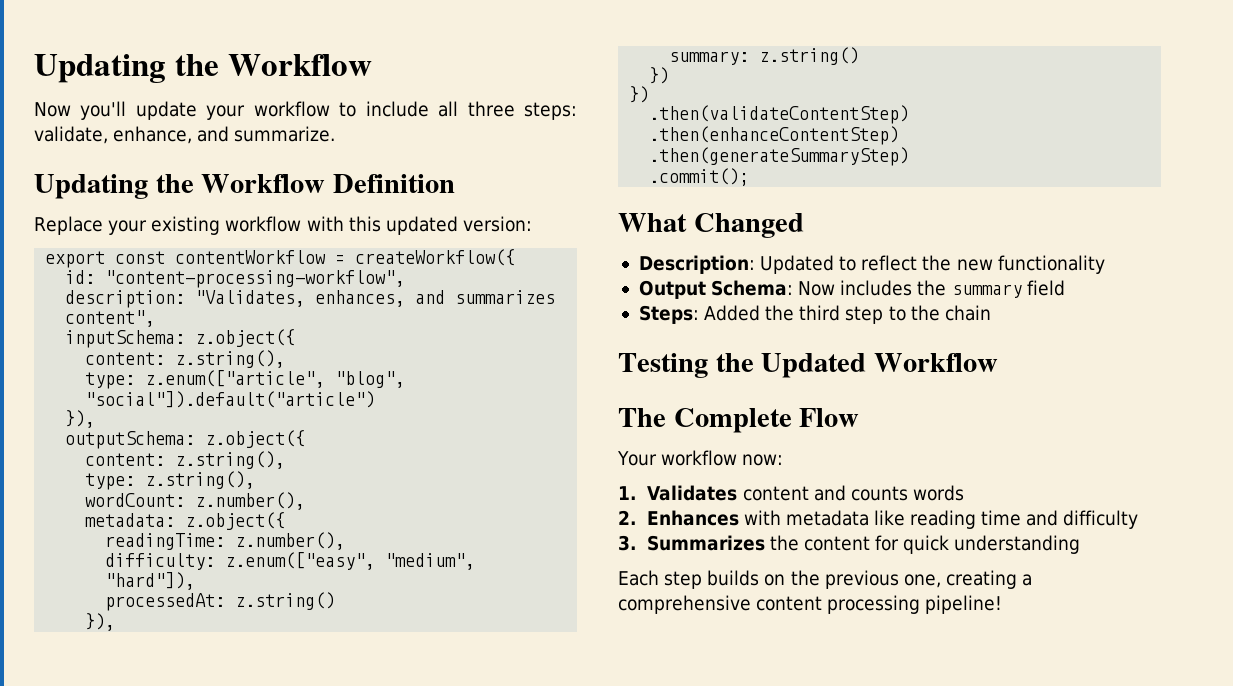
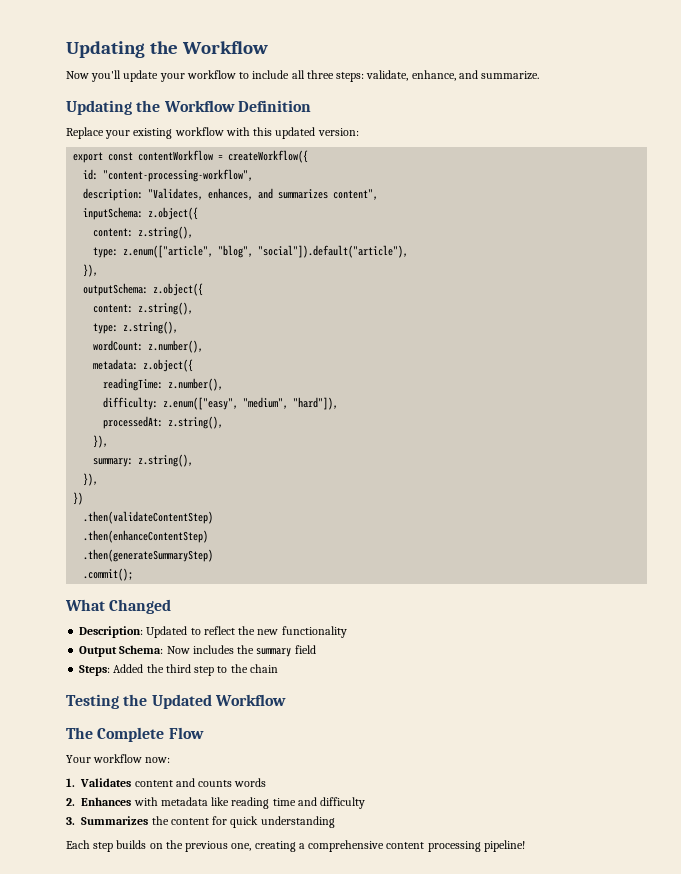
[85,391,376,408] "social"]).default("article") -> [258,245,409,258] "social"]).default("article"),
[235,592,336,610] z.string() -> [168,416,224,429] z.string(),
[759,47,860,65] [649,67,670,84] z.string() // }) -> [138,454,194,467] [83,473,99,486] z.string(), // }),

